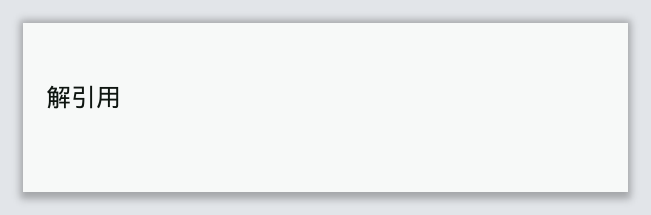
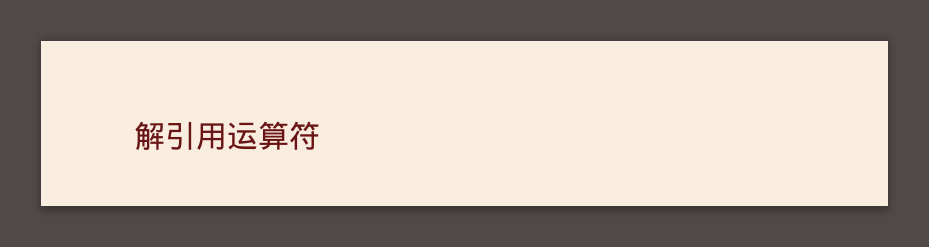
(121, 97) none -> [227,121,320,150] 运算符

